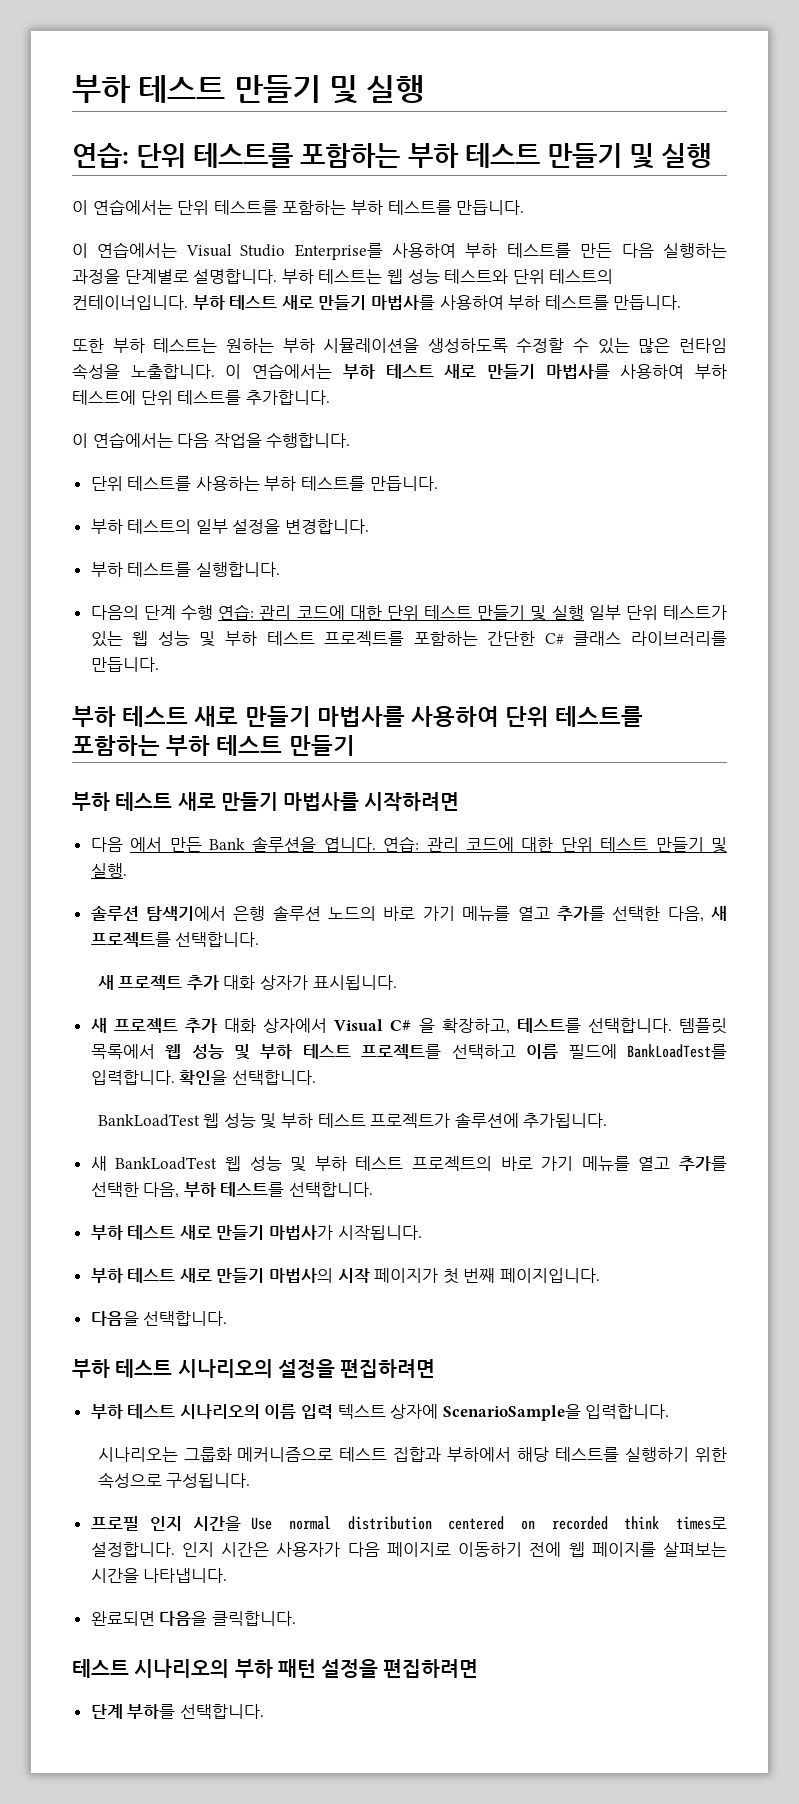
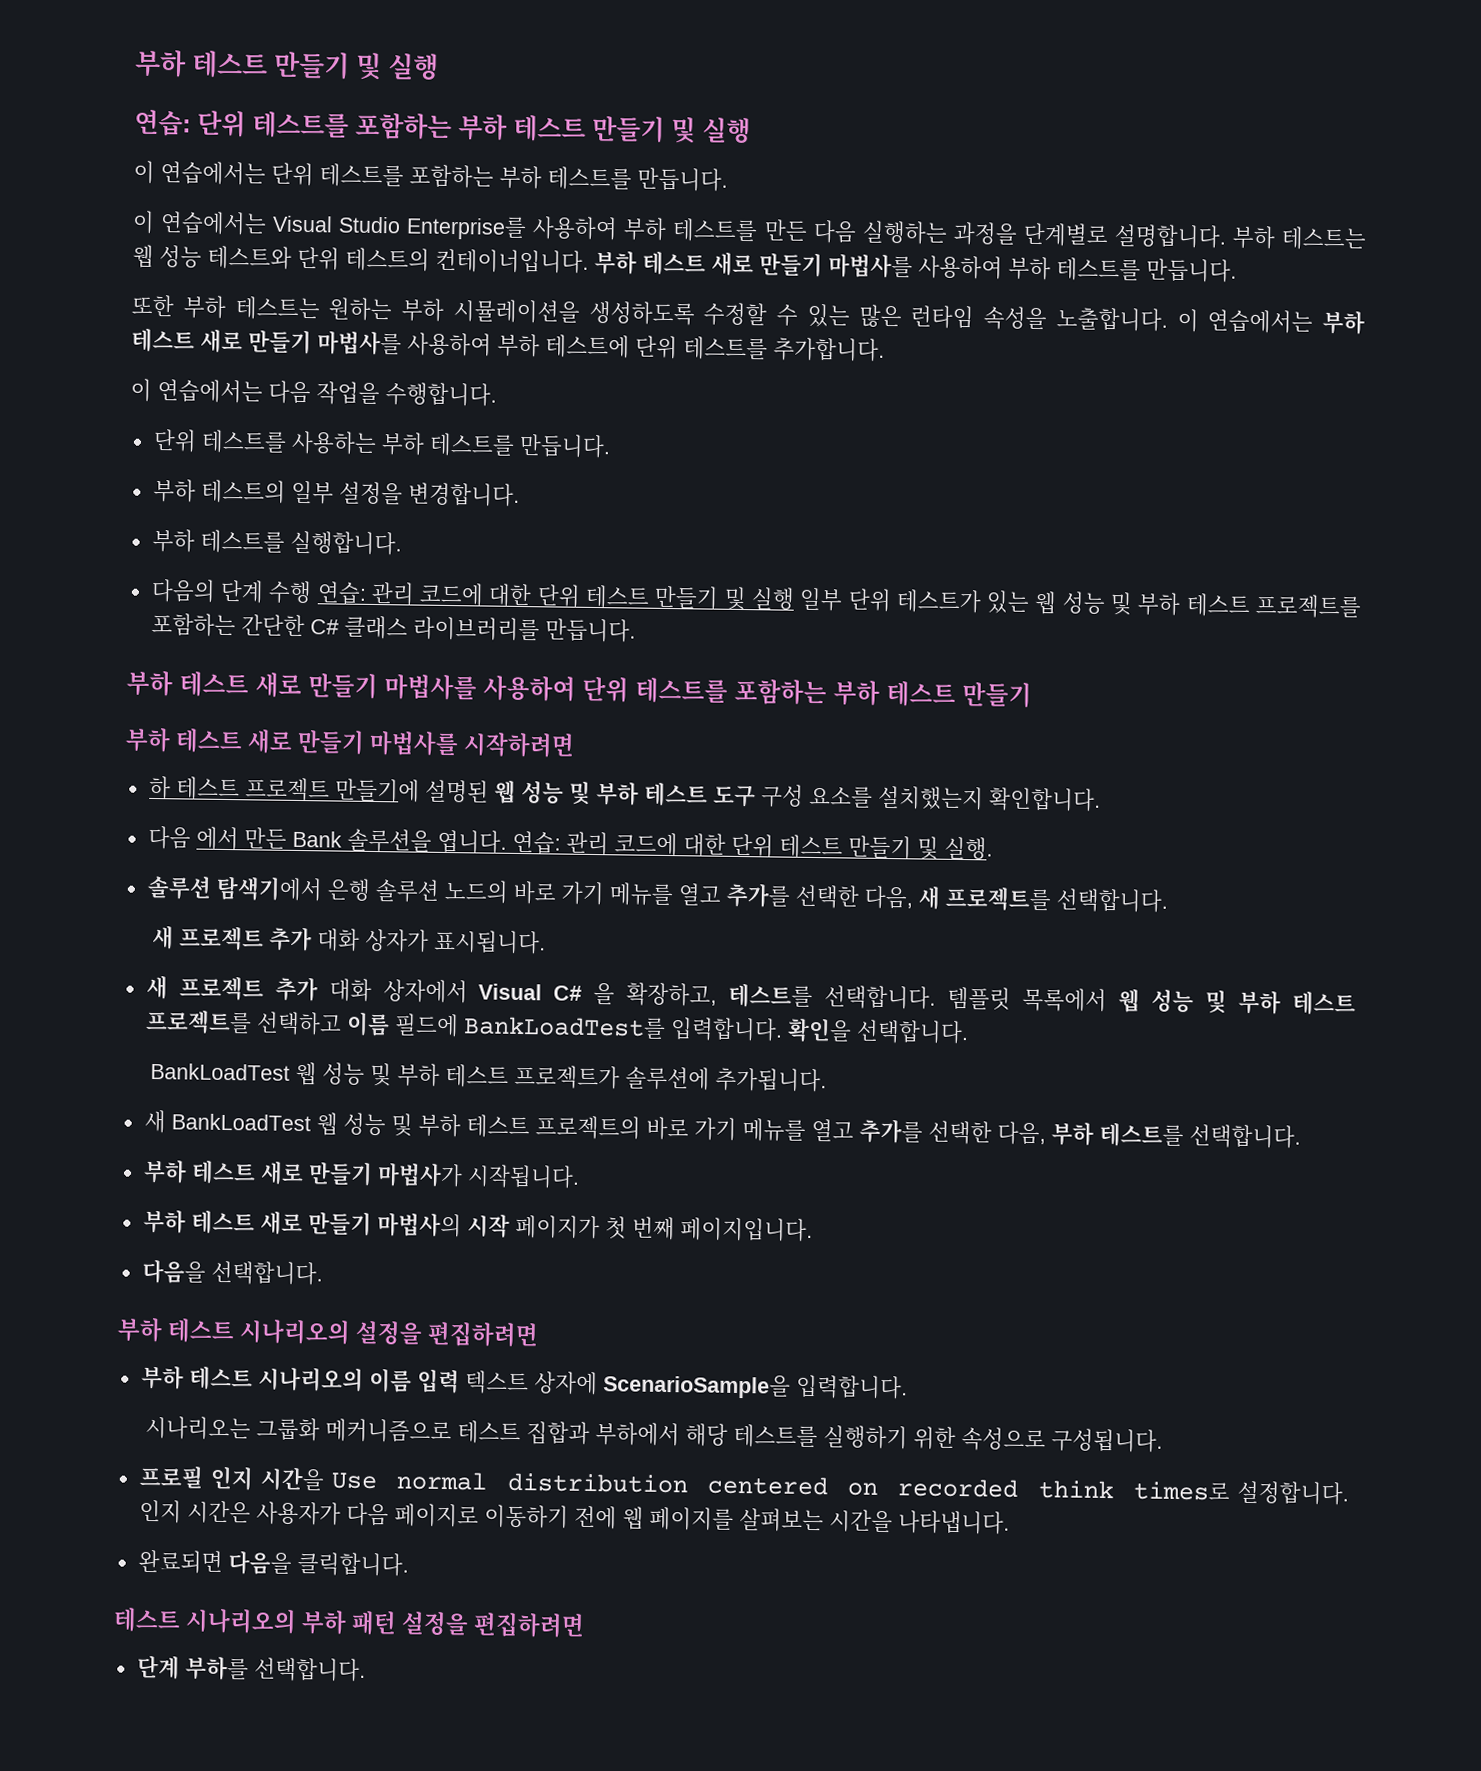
(460, 801) none -> [148,775,1101,812] // 하 테스트 프로젝트 만들기에 설명된 웹 성능 및 부하 테스트 도구 구성 요소를 설치했는지 확인합니다.

